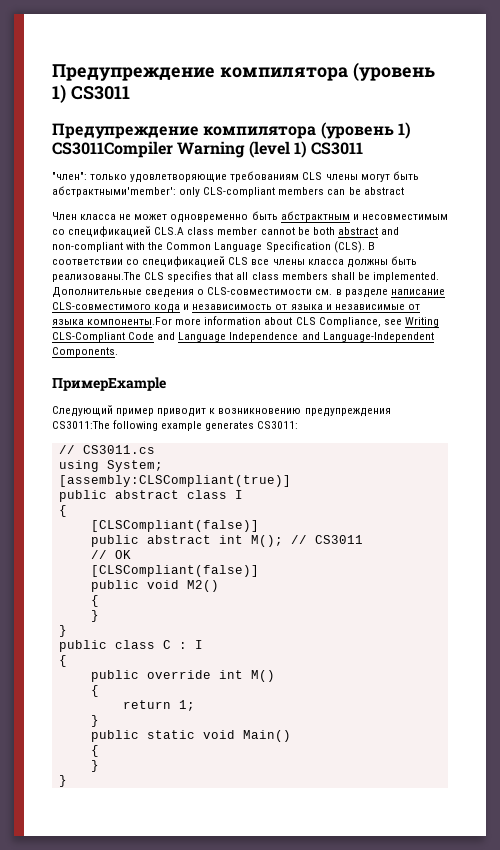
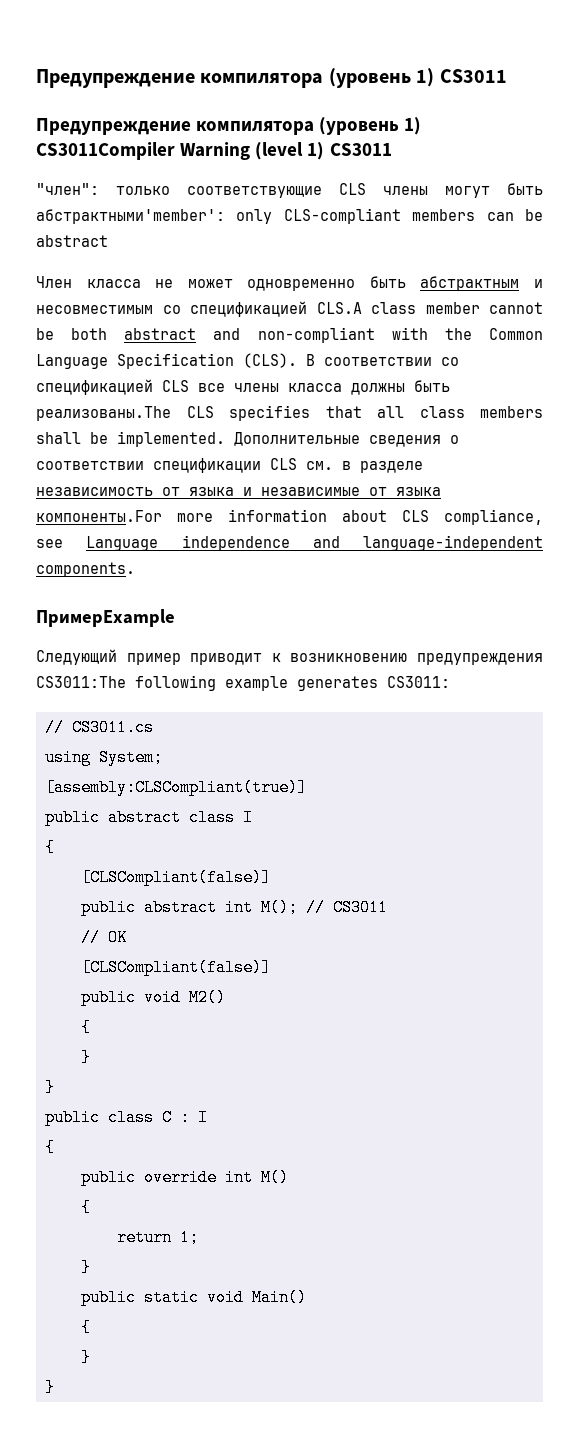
[130,171,300,183] удовлетворяющие требованиям -> [187,186,322,198] соответствующие
[207,287,445,298] [52,302,190,313] CLS-совместимости см. в разделе написание CLS-совместимого кода и -> [36,458,423,473] соответствии спецификации CLS см. в разделе
[318,317,439,327] [52,332,434,342] [52,347,118,357] Compliance, see Writing CLS-Compliant Code and Language Independence and Language-Independent Components. -> [444,509,543,525] [36,535,543,551] [36,562,135,577] compliance, see Language independence and language-independent components.

